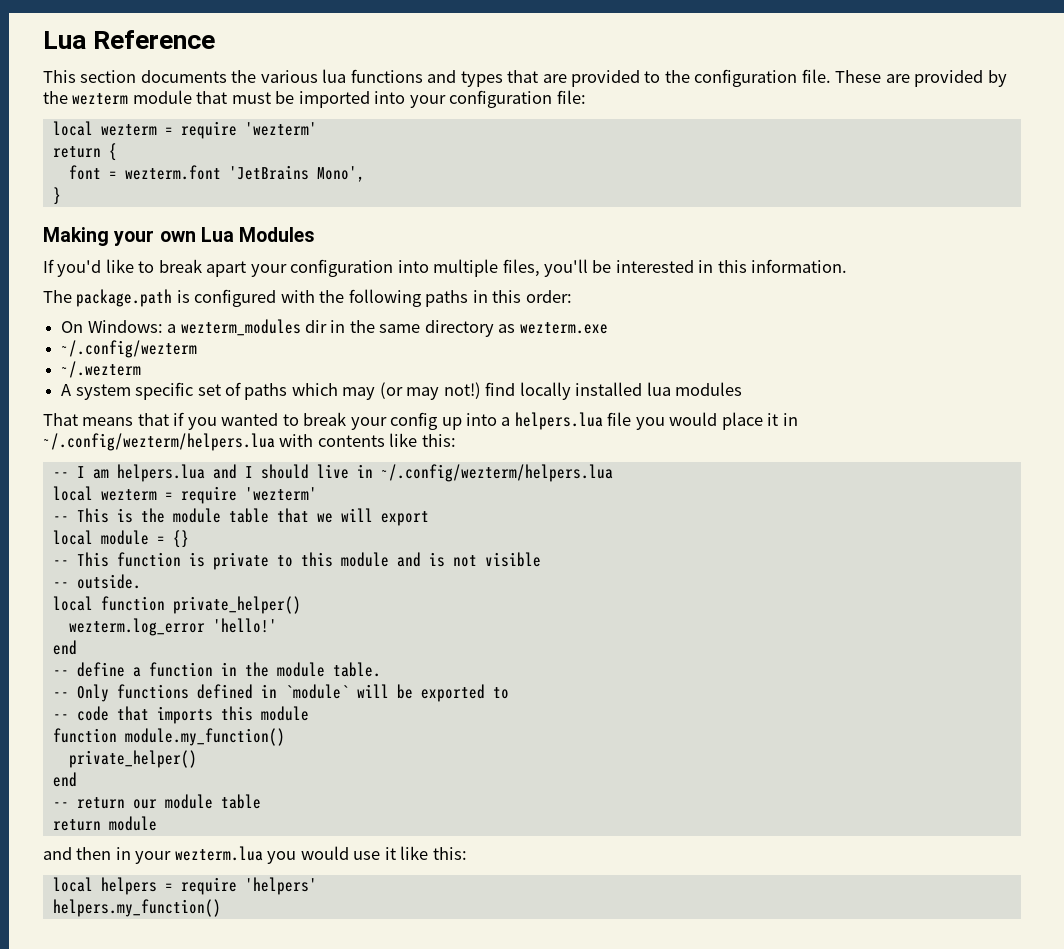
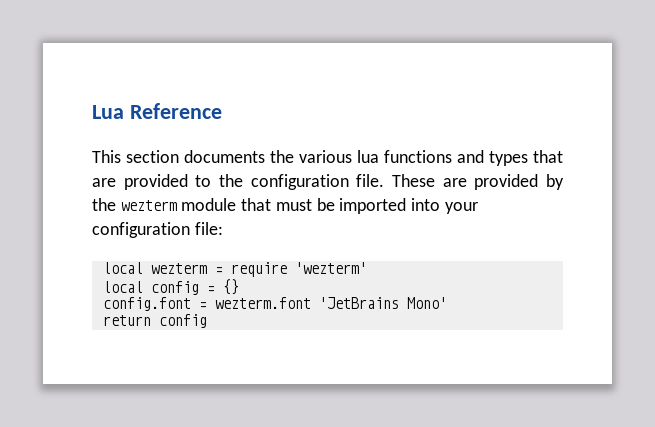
[52,143,117,161] [68,165,365,182] [52,187,61,205] [43,227,316,246] [43,259,848,277] [43,289,572,307] [61,319,608,337] [61,340,198,358] [61,361,142,378] [61,382,742,400] [43,412,798,430] [43,433,456,451] [52,464,613,482] [52,486,317,504] [52,508,429,526] [52,530,189,548] [52,552,541,570] [52,574,141,589] [52,596,301,614] [68,618,277,636] [52,640,77,655] [52,662,381,677] [52,684,509,702] [52,706,309,724] [52,728,285,746] [68,750,197,768] [52,772,77,787] [52,794,261,809] [52,816,157,831] [43,846,467,864] [52,877,317,895] [52,899,221,917] return { // font = wezterm.font 'JetBrains Mono', // } // Making your own Lua Modules // If you'd like to break apart your configuration into multiple files, you'll be interested in this information. // The package.path is configured with the following paths in this order: // On Windows: a wezterm_modules dir in the same directory as wezterm.exe // ~/.config/wezterm // ~/.wezterm // A system specific set of paths which may (or may not!) find locally installed lua modules // That means that if you wanted to break your config up into a helpers.lua file you would place it in ~/.config/wezterm/helpers.lua with contents like this: // -- I am helpers.lua and I should live in ~/.config/wezterm/helpers.lua // local wezterm = require 'wezterm' // -- This is the module table that we will export // local module = {} // -- This function is private to this module and is not visible // -- outside. // local function private_helper() // wezterm.log_error 'hello!' // end // -- define a function in the module table. // -- Only functions defined in `module` will be exported to // -- code that imports this module // function module.my_function() // private_helper() // end // -- return our module table // return module // and then in your wezterm.lua you would use it like this: // local helpers = require 'helpers' // helpers.my_function() -> [102,279,239,295] [102,297,447,311] [102,314,207,328] local config = {} // config.font = wezterm.font 'JetBrains Mono' // return config

